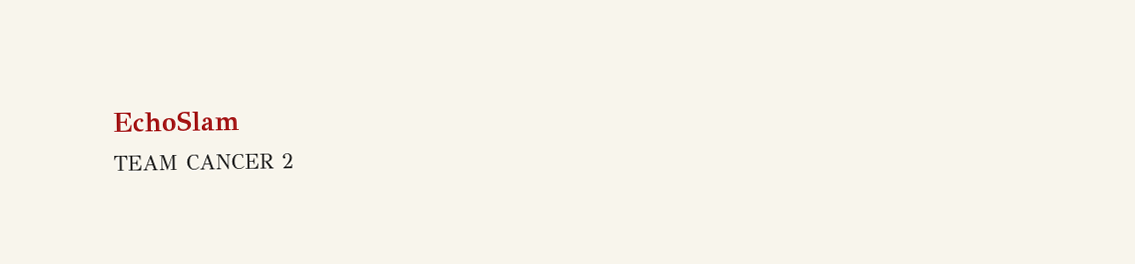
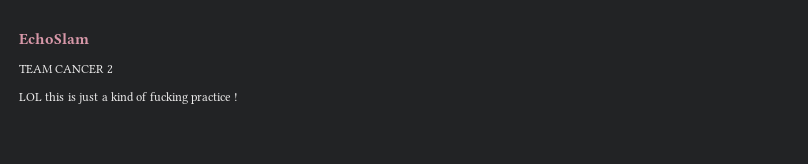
(294, 161) none -> [19,92,239,104] // LOL this is just a kind of fucking practice !

